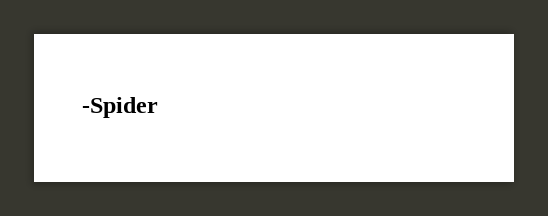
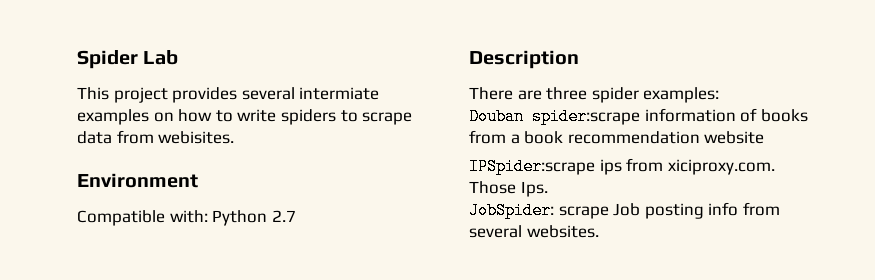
[82,97,158,118] -Spider -> [77,50,179,69] [77,87,380,103] [77,109,413,125] [77,130,235,144] [77,173,198,188] [77,210,296,226] [469,50,579,69] [469,87,720,103] [469,108,808,125] [469,130,765,144] [469,158,775,175] [469,181,548,197] [469,202,780,219] [469,225,599,238] Spider Lab // This project provides several intermiate examples on how to write spiders to scrape data from webisites. // Environment // Compatible with: Python 2.7 // Description // There are three spider examples: // Douban spider:scrape information of books from a book recommendation website // IPSpider:scrape ips from xiciproxy.com. Those Ips. // JobSpider: scrape Job posting info from several websites.

